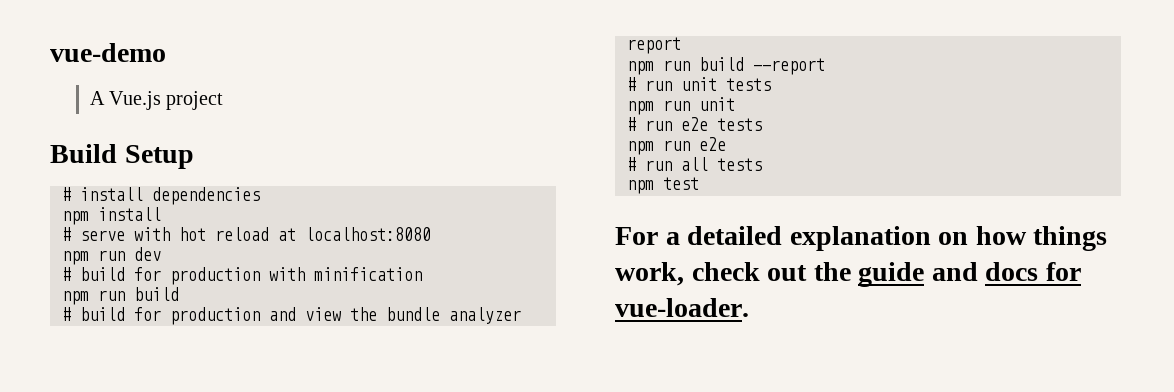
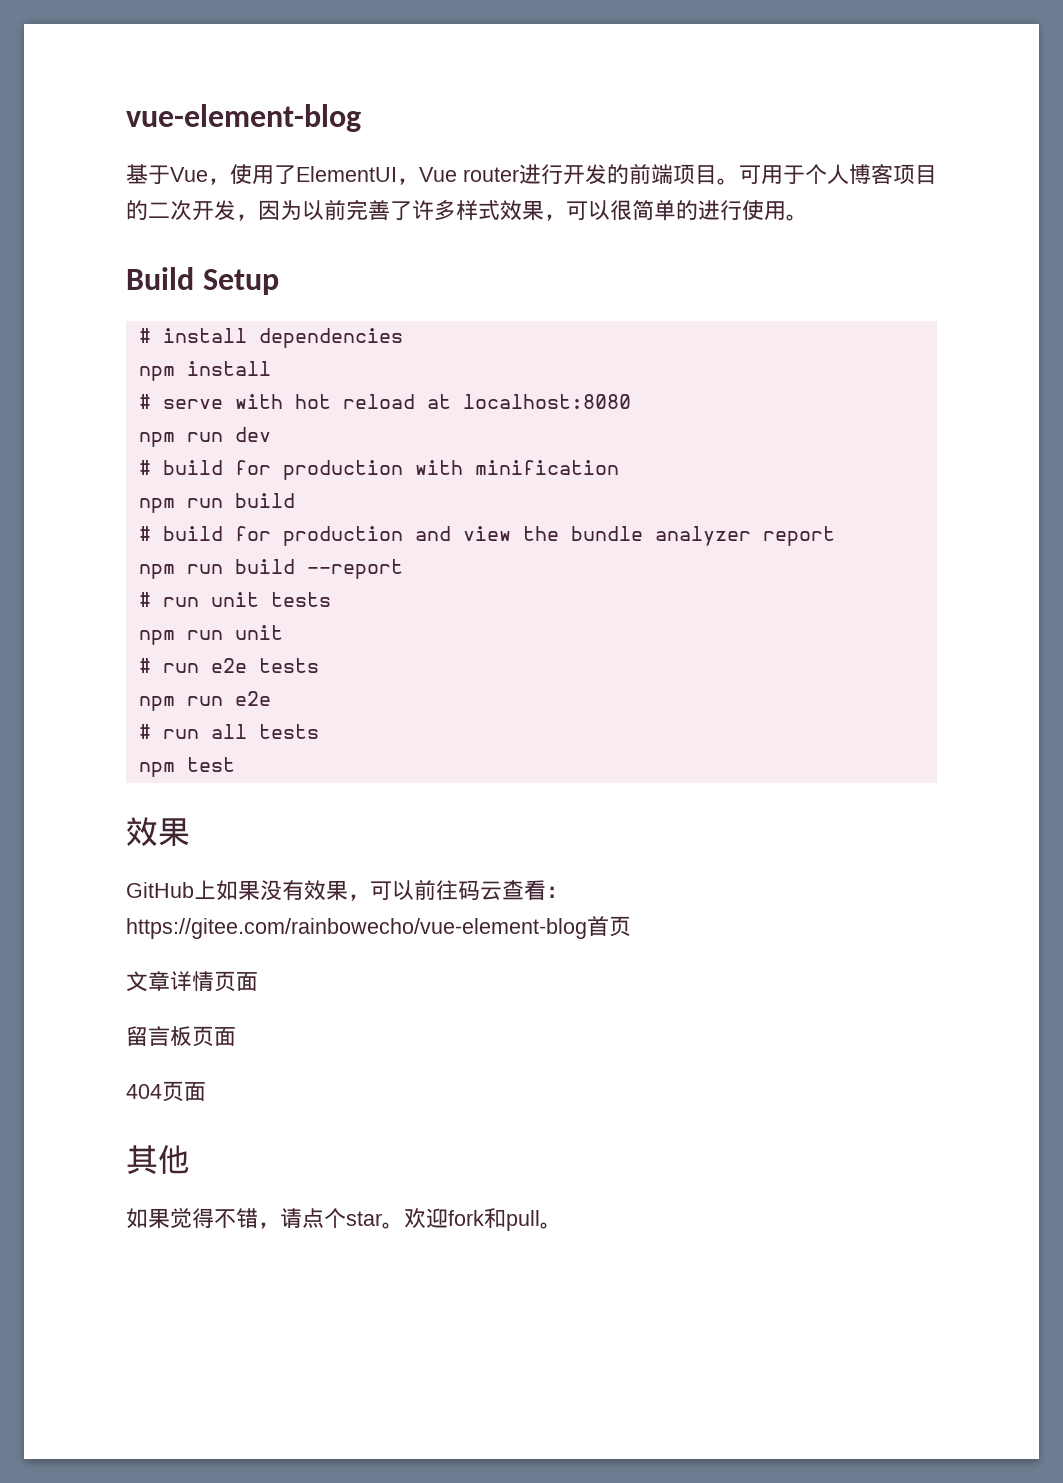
[50,43,166,62] [89,91,224,110] vue-demo // A Vue.js project -> [126,104,361,132] [126,163,937,185] [126,199,808,221] vue-element-blog // 基于Vue，使用了ElementUI，Vue router进行开发的前端项目。可用于个人博客项目的二次开发，因为以前完善了许多样式效果，可以很简单的进行使用。
[615,226,1108,251] [615,262,1081,287] [615,298,749,317] For a detailed explanation on how things work, check out the guide and docs for vue-loader. -> [126,817,190,846] [126,879,568,901] [126,916,631,939] [126,971,258,992] [126,1026,236,1047] [126,1081,206,1102] [126,1145,190,1174] [126,1208,562,1231] 效果 // GitHub上如果没有效果，可以前往码云查看：https://gitee.com/rainbowecho/vue-element-blog首页 // 文章详情页面 // 留言板页面 // 404页面 // 其他 // 如果觉得不错，请点个star。欢迎fork和pull。

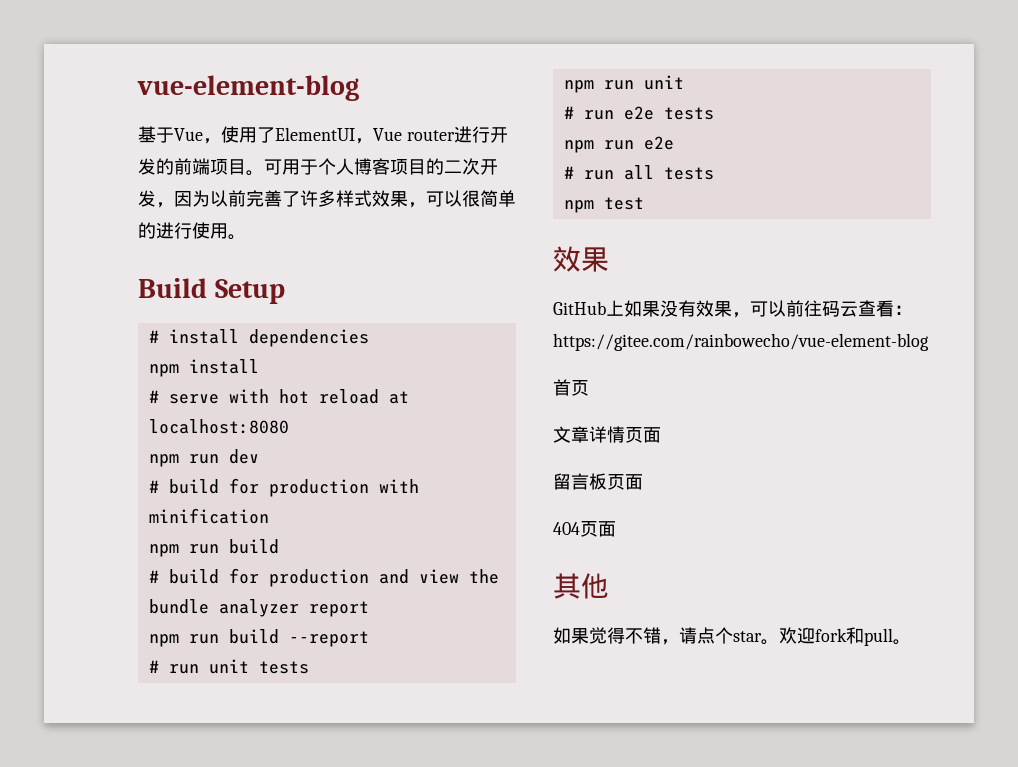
(587, 928) none -> (929, 342) //

